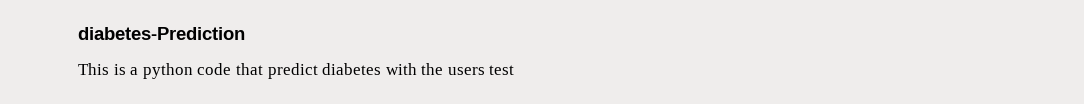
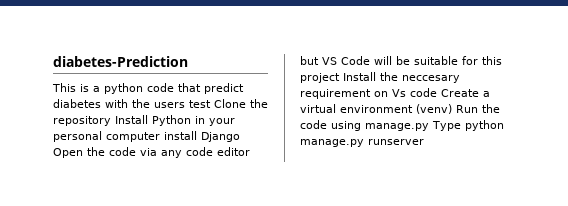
(515, 70) none -> [214,99,268,108] [53,115,235,126] [53,131,240,142] [53,147,250,158] [300,56,502,65] [300,72,460,83] [300,88,490,99] [300,104,500,114] [300,120,504,131] [300,139,424,147] Clone the repository Install Python in your personal computer install Django Open the code via any code editor but VS Code will be suitable for this project Install the neccesary requirement on Vs code Create a virtual environment (venv) Run the code using manage.py Type python manage.py runserver

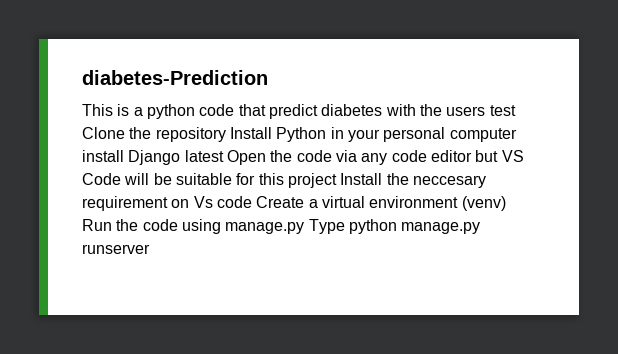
(240, 137) none -> [184,150,224,162] latest

